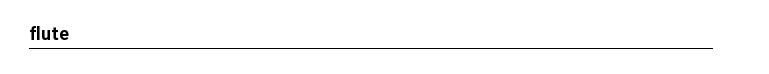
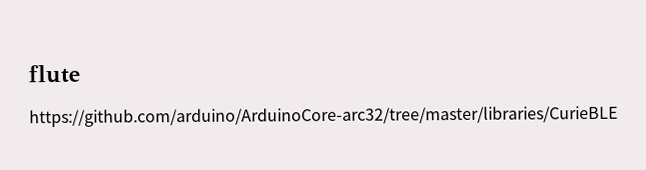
(69, 33) none -> [29,105,618,128] // https://github.com/arduino/ArduinoCore-arc32/tree/master/libraries/CurieBLE

